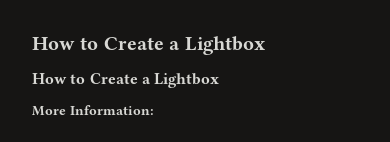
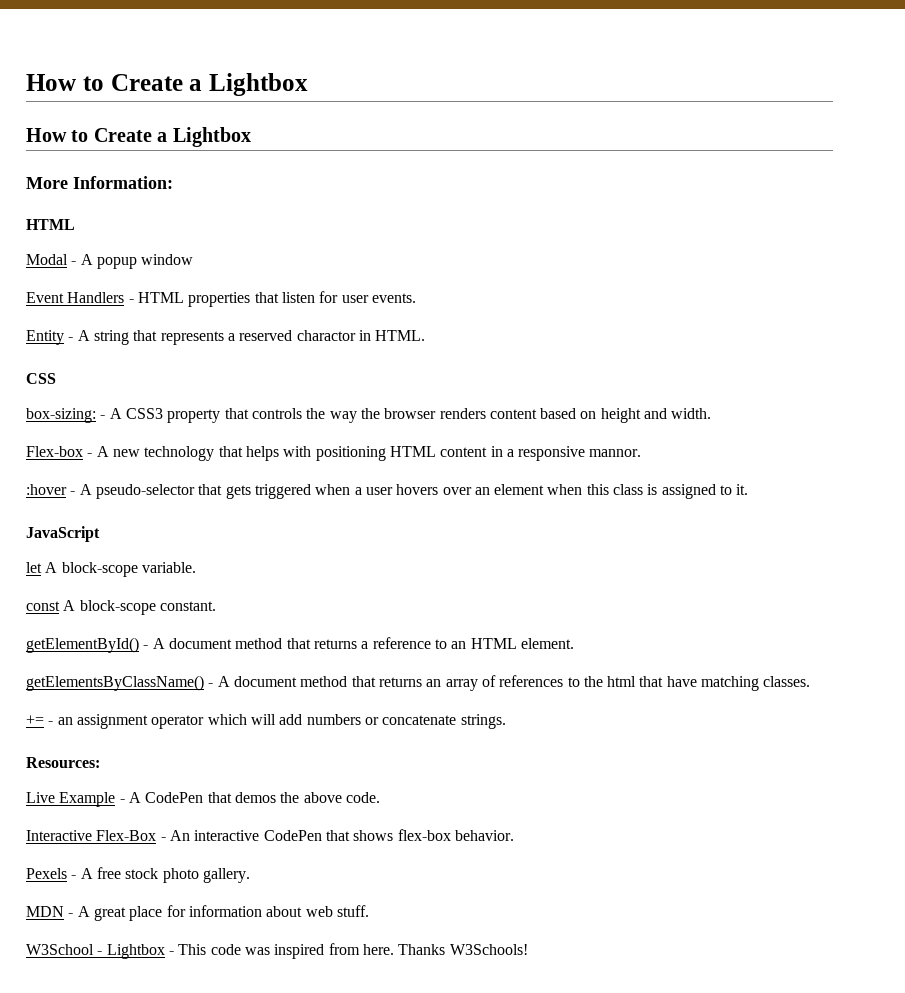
(154, 110) none -> [26,219,75,230] [26,254,194,269] [26,291,416,307] [26,330,426,345] [26,373,56,384] [26,408,712,423] [26,446,642,461] [26,484,749,499] [26,526,100,542] [26,562,196,577] [26,600,216,615] [26,637,574,653] [26,675,811,691] [26,714,506,729] [26,757,100,768] [26,792,380,807] [26,829,514,841] [26,867,250,883] [26,905,369,921] [26,943,528,959] // HTML // Modal - A popup window // Event Handlers - HTML properties that listen for user events. // Entity - A string that represents a reserved charactor in HTML. // CSS // box-sizing: - A CSS3 property that controls the way the browser renders content based on height and width. // Flex-box - A new technology that helps with positioning HTML content in a responsive mannor. // :hover - A pseudo-selector that gets triggered when a user hovers over an element when this class is assigned to it. // JavaScript // let A block-scope variable. // const A block-scope constant. // getElementById() - A document method that returns a reference to an HTML element. // getElementsByClassName() - A document method that returns an array of references to the html that have matching classes. // += - an assignment operator which will add numbers or concatenate strings. // Resources: // Live Example - A CodePen that demos the above code. // Interactive Flex-Box - An interactive CodePen that shows flex-box behavior. // Pexels - A free stock photo gallery. // MDN - A great place for information about web stuff. // W3School - Lightbox - This code was inspired from here. Thanks W3Schools!

